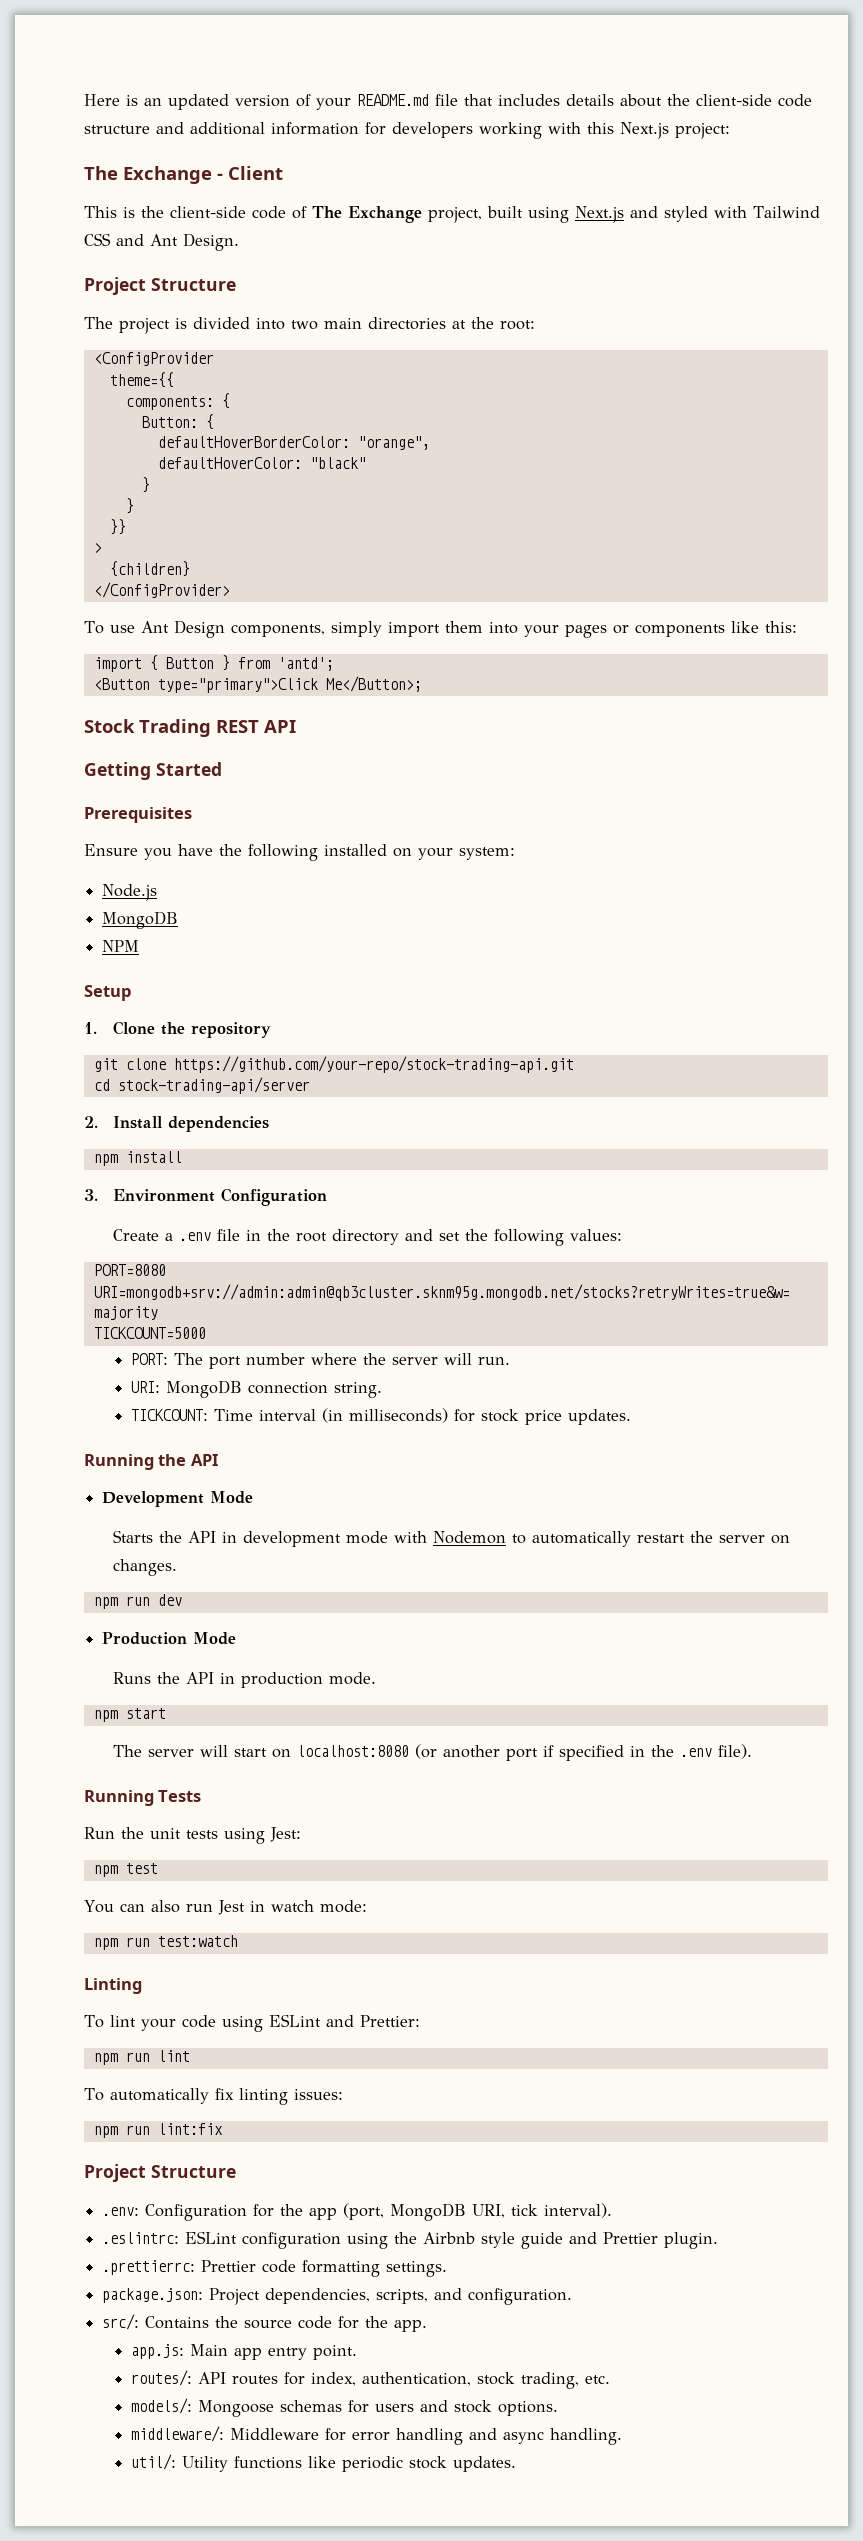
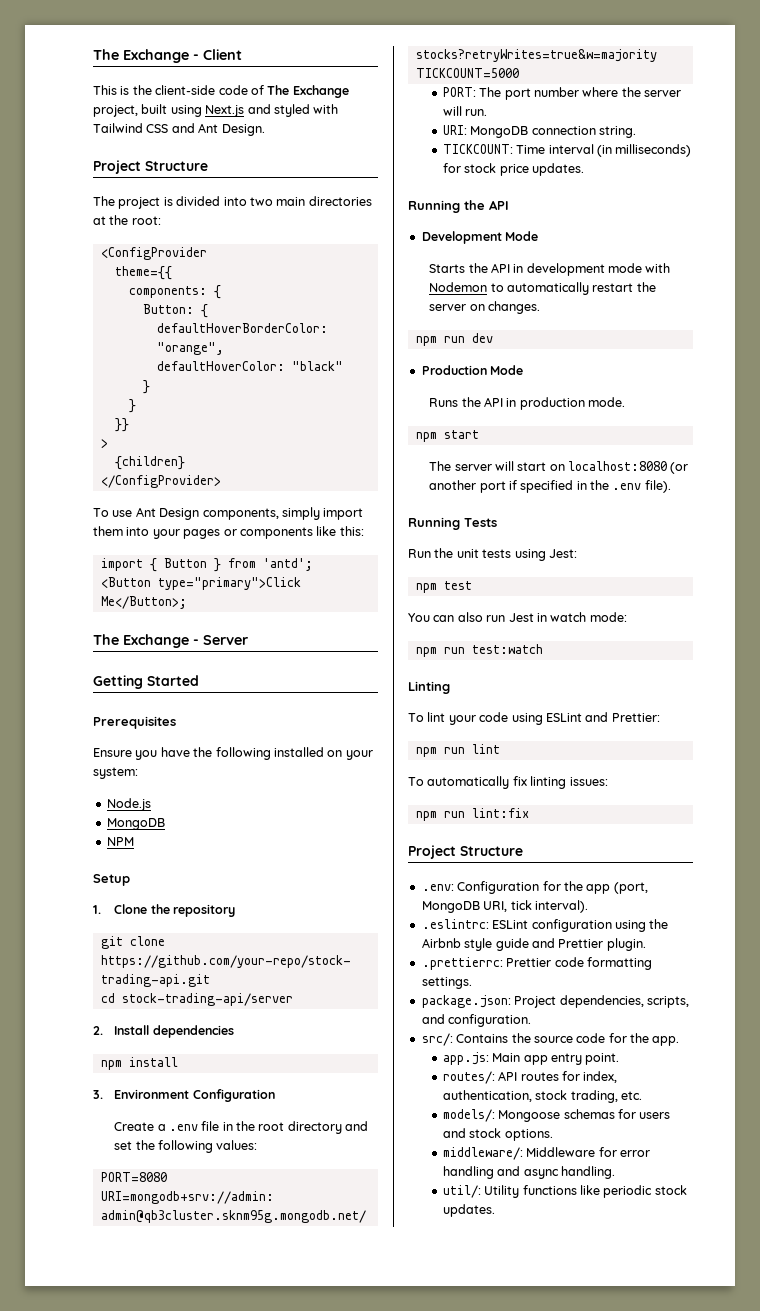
[84,94,812,110] [84,122,730,139] Here is an updated version of your README.md file that includes details about the client-side code structure and additional information for developers working with this Next.js project: // -> (93, 54) none
[84,719,296,737] Stock Trading REST API -> [93,634,248,648] The Exchange - Server

